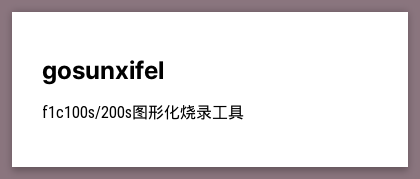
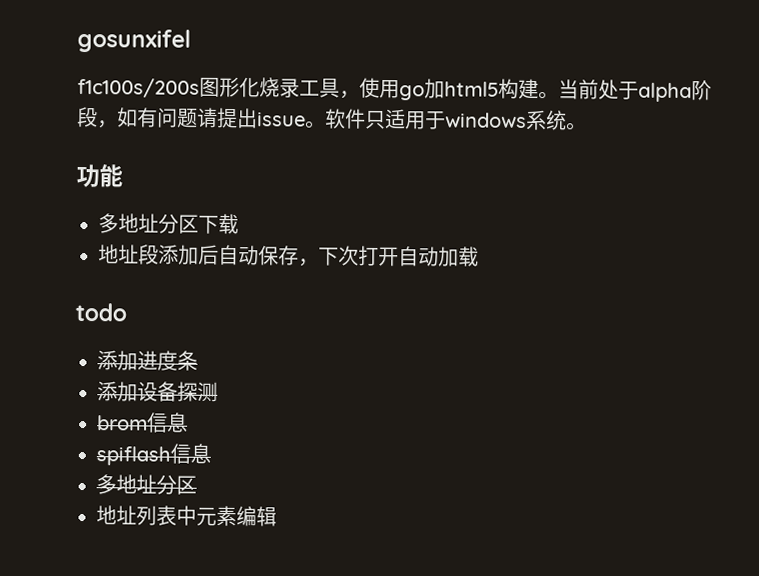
(244, 112) none -> [339,77,712,103] [77,106,587,131] [76,163,123,188] [98,213,239,235] [98,244,479,267] [75,302,127,322] [97,350,198,371] [97,381,218,402] [97,412,188,433] [96,443,211,466] [96,474,197,495] [96,505,277,527] ，使用go加html5构建。当前处于alpha阶段，如有问题请提出issue。软件只适用于windows系统。 // 功能 // 多地址分区下载 // 地址段添加后自动保存，下次打开自动加载 // todo // 添加进度条 // 添加设备探测 // brom信息 // spiflash信息 // 多地址分区 // 地址列表中元素编辑

